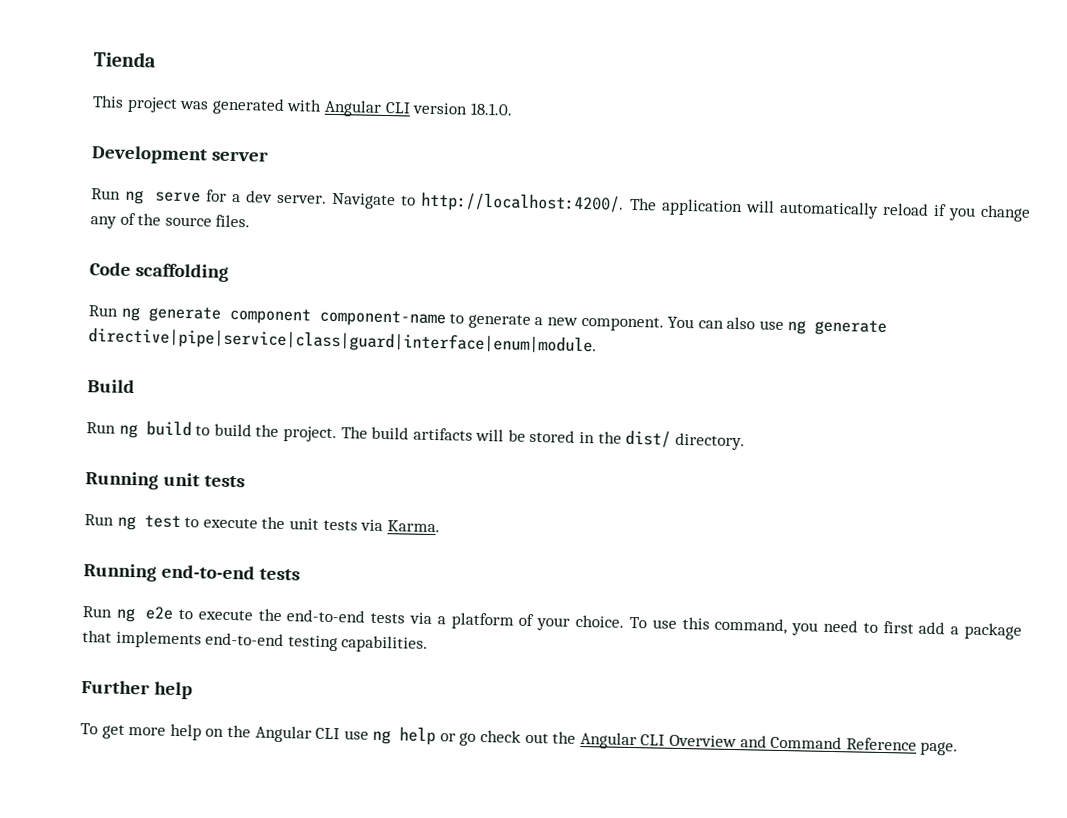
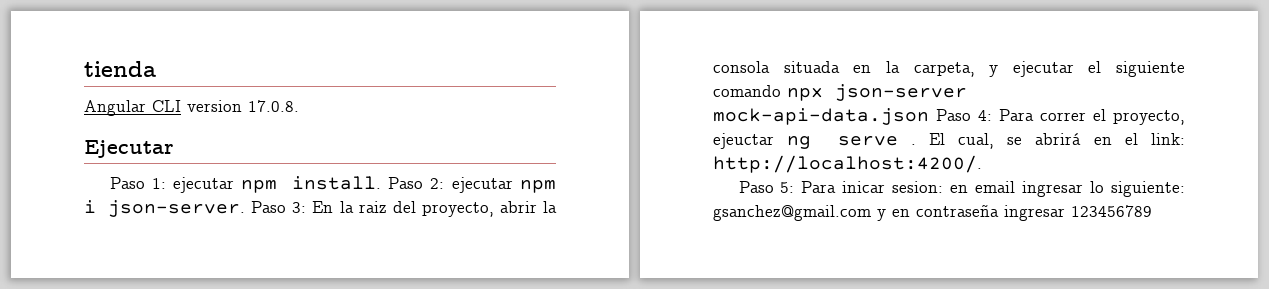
[93,51,157,68] [92,95,513,117] [91,145,269,165] [91,188,1032,222] [90,212,251,229] [89,262,229,282] [88,305,888,337] [88,327,597,356] [87,379,135,394] [86,420,745,451] [85,471,245,490] [84,514,440,533] [83,563,300,582] [82,606,1022,640] [82,630,429,653] [81,680,193,700] [80,723,959,756] Tienda // This project was generated with Angular CLI version 18.1.0. // Development server // Run ng serve for a dev server. Navigate to http://localhost:4200/. The application will automatically reload if you change any of the source files. // Code scaffolding // Run ng generate component component-name to generate a new component. You can also use ng generate directive|pipe|service|class|guard|interface|enum|module. // Build // Run ng build to build the project. The build artifacts will be stored in the dist/ directory. // Running unit tests // Run ng test to execute the unit tests via Karma. // Running end-to-end tests // Run ng e2e to execute the end-to-end tests via a platform of your choice. To use this command, you need to first add a package that implements end-to-end testing capabilities. // Further help // To get more help on the Angular CLI use ng help or go check out the Angular CLI Overview and Command Reference page. -> [84,61,156,77] [84,100,299,116] [84,140,174,158] [109,176,556,193] [84,200,557,217] [713,61,1185,77] [713,84,967,101] [713,108,1185,125] [713,133,1185,149] [713,155,982,173] [738,181,1185,197] [713,204,1152,221] tienda // Angular CLI version 17.0.8. // Ejecutar // Paso 1: ejecutar npm install. Paso 2: ejecutar npm i json-server. Paso 3: En la raiz del proyecto, abrir la consola situada en la carpeta, y ejecutar el siguiente comando npx json-server mock-api-data.json Paso 4: Para correr el proyecto, ejeuctar ng serve . El cual, se abrirá en el link: http://localhost:4200/. // Paso 5: Para inicar sesion: en email ingresar lo siguiente: gsanchez@gmail.com y en contraseña ingresar 123456789

